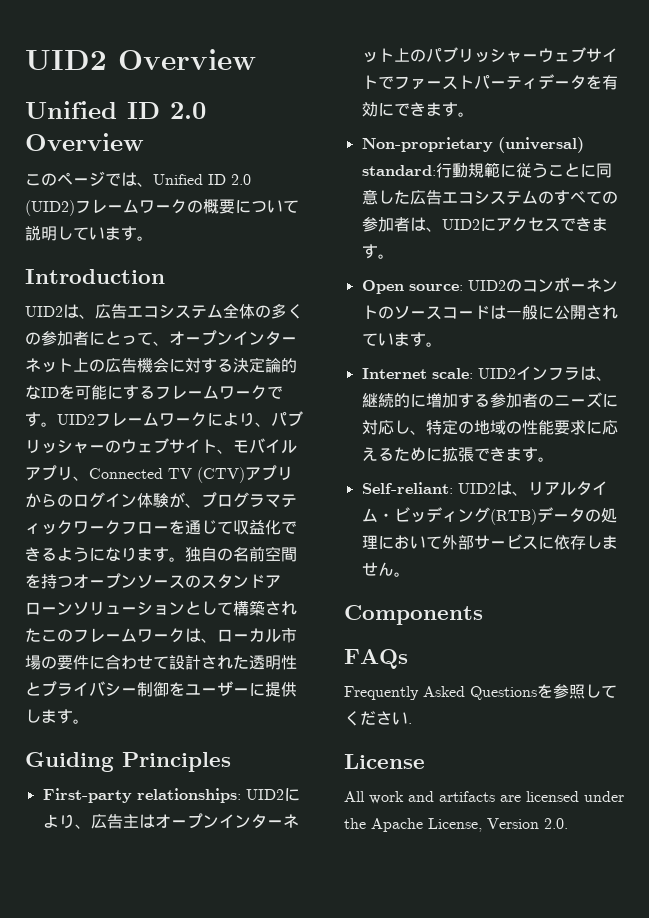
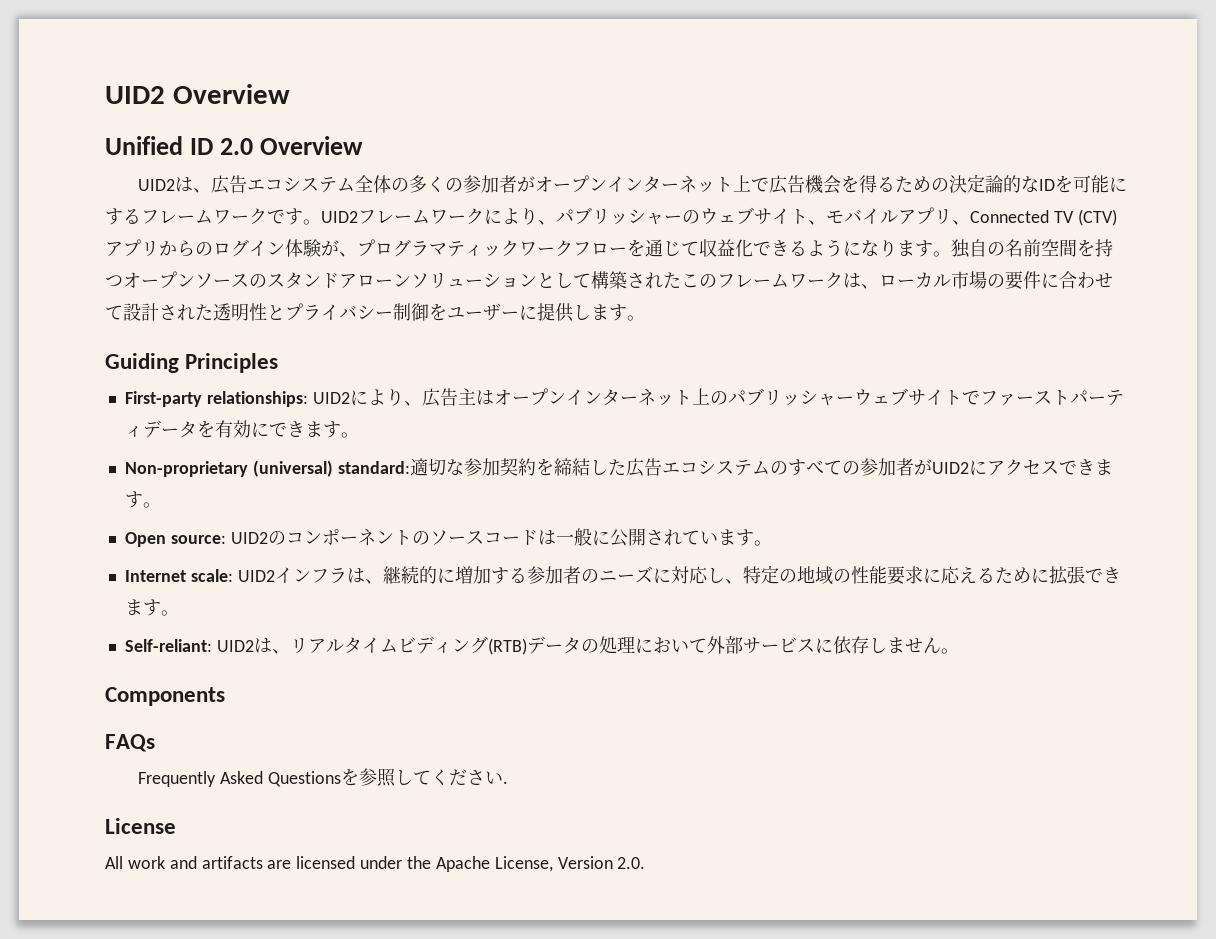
[25,171,251,187] [25,199,299,216] [25,226,153,241] [25,269,165,284] // このページでは、Unified ID 2.0 (UID2)フレームワークの概要について説明しています。 // Introduction -> (363, 145) none
[89,330,297,346] [25,358,105,373] にとって、オープンインターネット上の -> [516,175,769,193] がオープンインターネット上で
[169,358,233,373] に対する -> [840,175,949,193] を得るための
[435,162,612,178] [361,189,378,205] 行動規範に従うことに同意 -> [409,458,590,476] 適切な参加契約を締結
[409,217,442,232] は、 -> [913,459,932,475] が
[377,507,426,523] ・ビッ -> [397,637,416,653] ビ

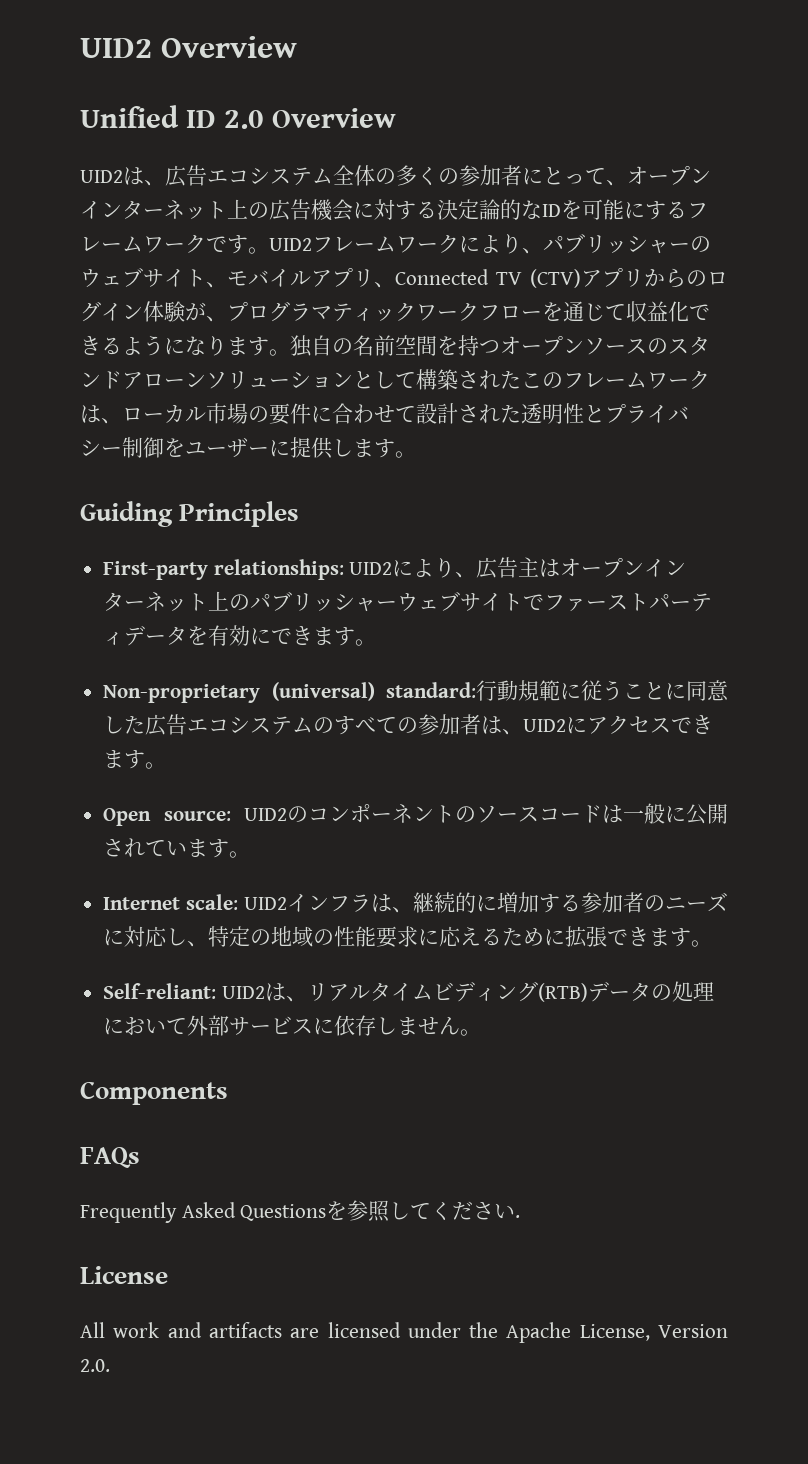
[516,175,769,193] がオープンインターネット上で -> [522,166,711,186] [80,199,269,220] にとって、オープンインターネット上の
[840,175,949,193] を得るための -> [353,199,437,220] に対する
[409,458,590,476] 適切な参加契約を締結 -> [475,680,729,701] 行動規範に従うことに同意
[913,459,932,475] が -> [481,716,524,735] は、

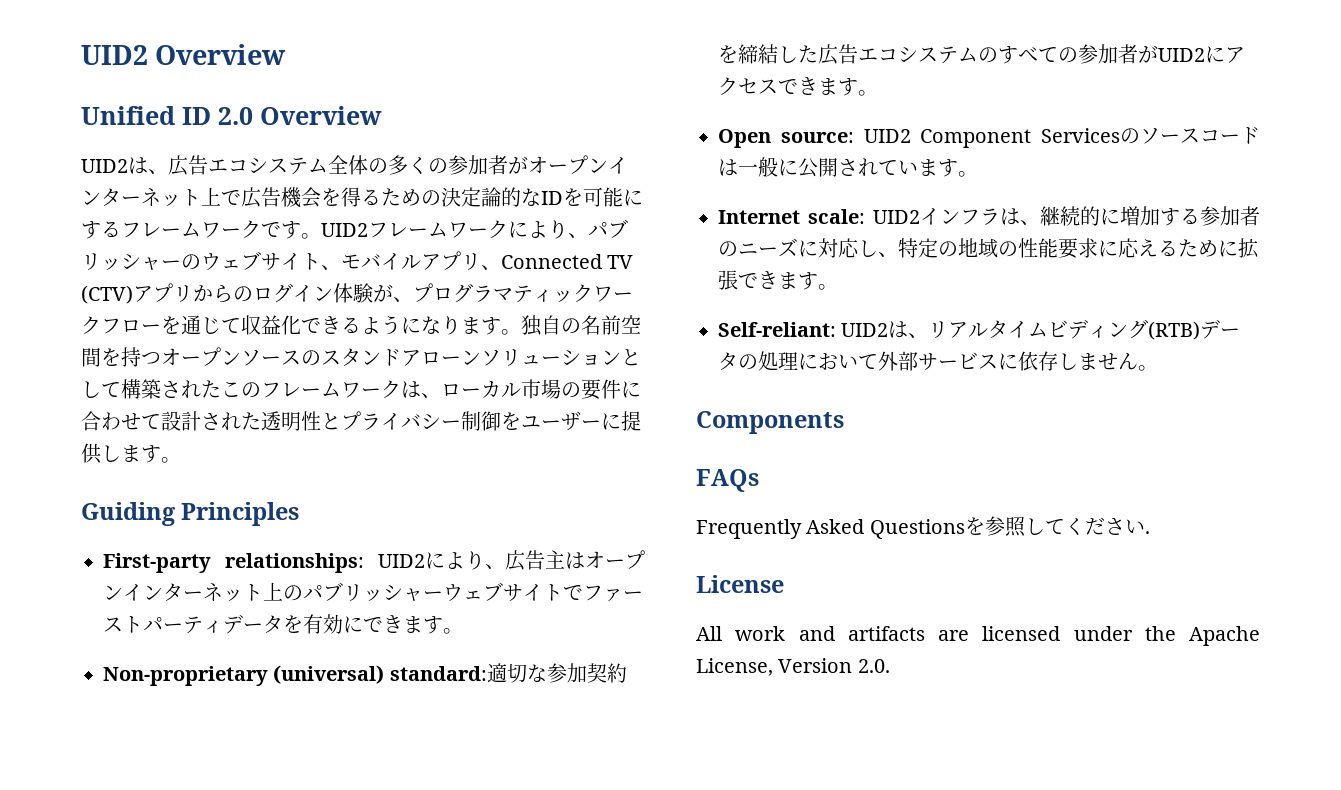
[522,166,711,186] [80,199,269,220] にとって、オープンインターネット上の -> [508,155,628,174] [81,187,241,207] がオープンインターネット上で
[353,199,437,220] に対する -> [321,187,441,207] を得るための
[475,680,729,701] 行動規範に従うことに同意 -> [486,663,627,683] [718,44,778,64] 適切な参加契約を締結
[481,716,524,735] は、 -> [1138,45,1158,63] が
[286,803,455,824] のコンポーネント -> [920,128,1120,148] Component Services

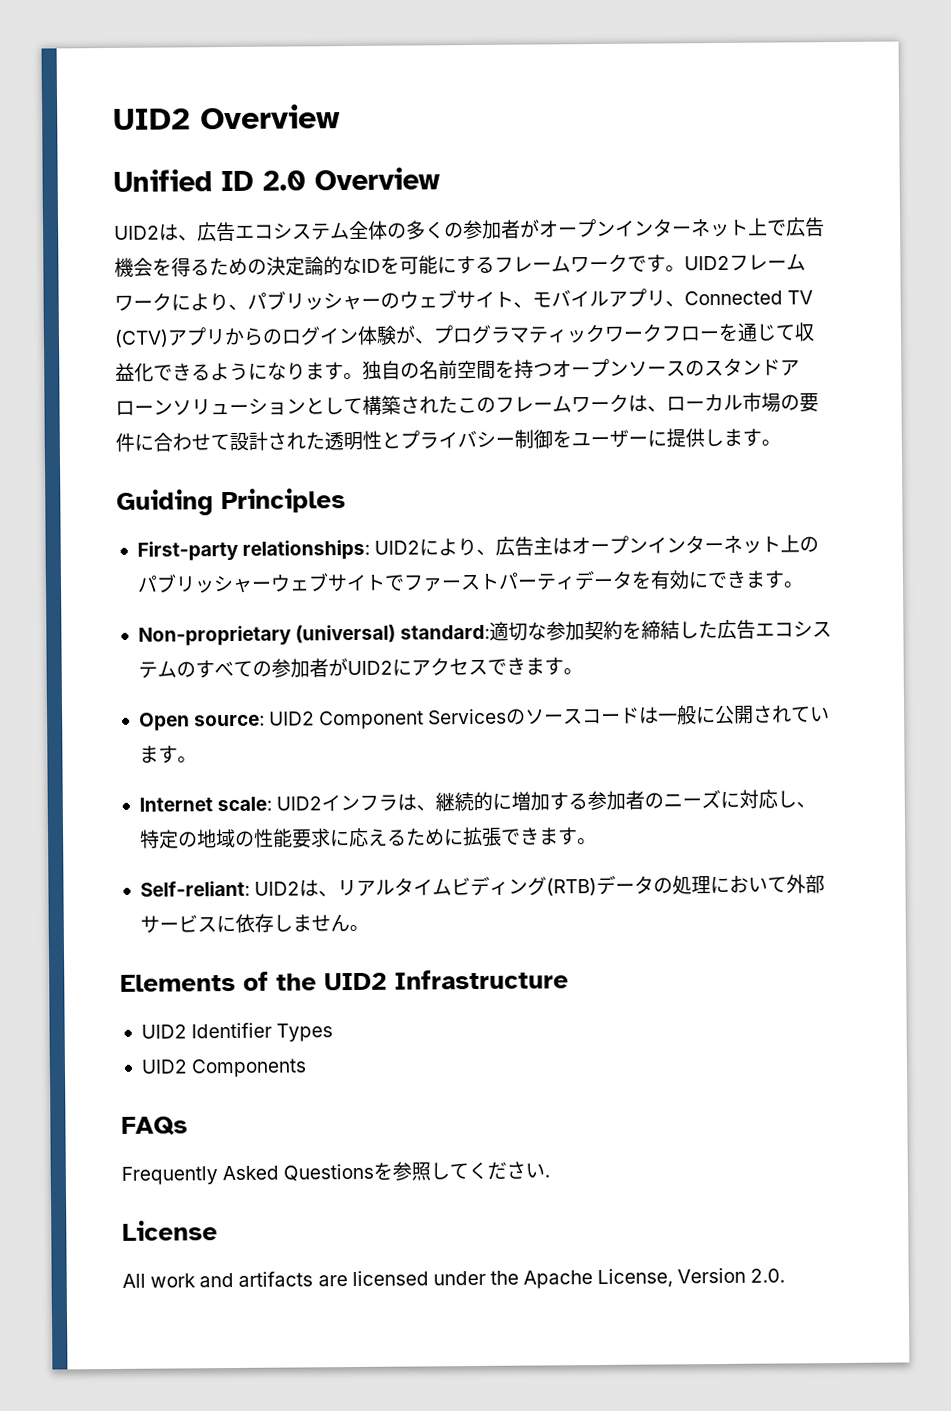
(1158, 368) none -> [120,969,569,992] [140,1022,334,1042] [140,1059,188,1074] Elements of the UID2 Infrastructure // UID2 Identifier Types // UID2

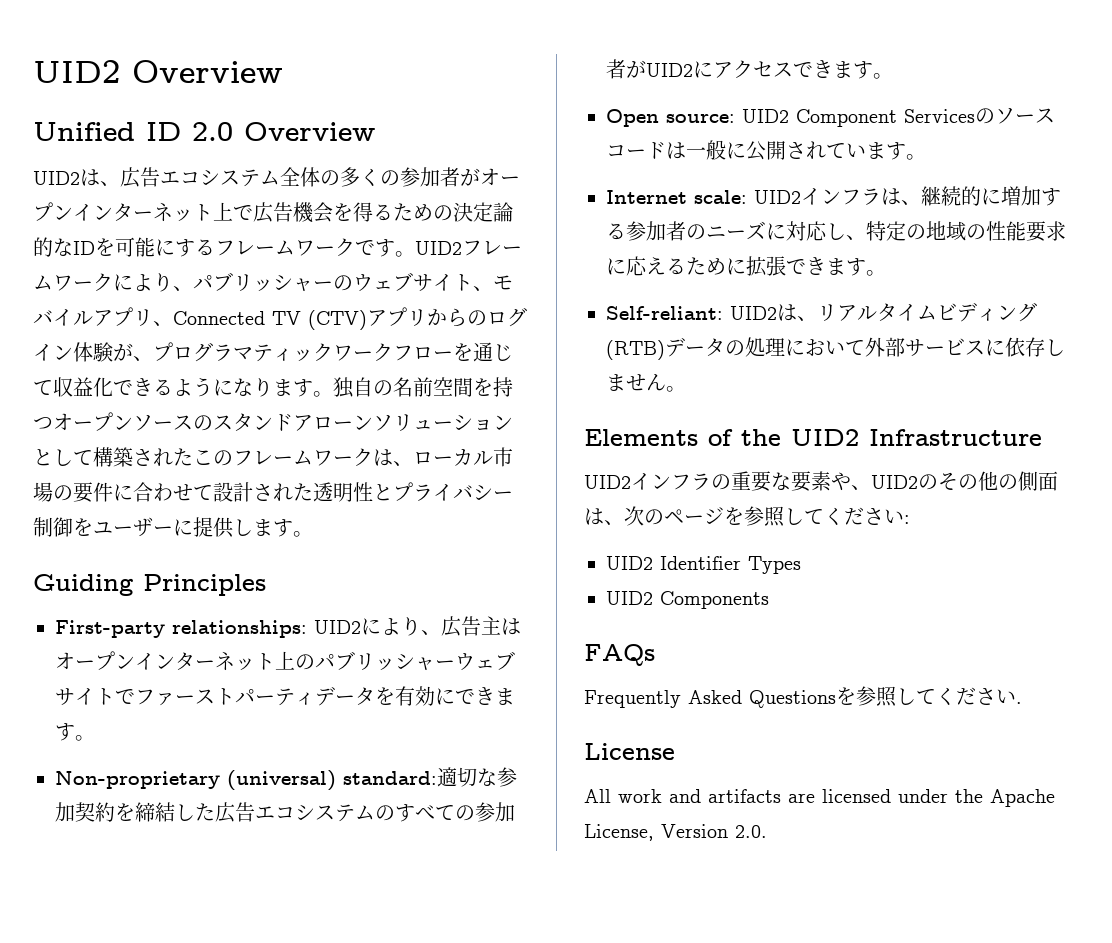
(569, 979) none -> [584,471,1058,492] [584,506,910,527] // UID2インフラの重要な要素や、UID2のその他の側面は、次のページを参照してください:

